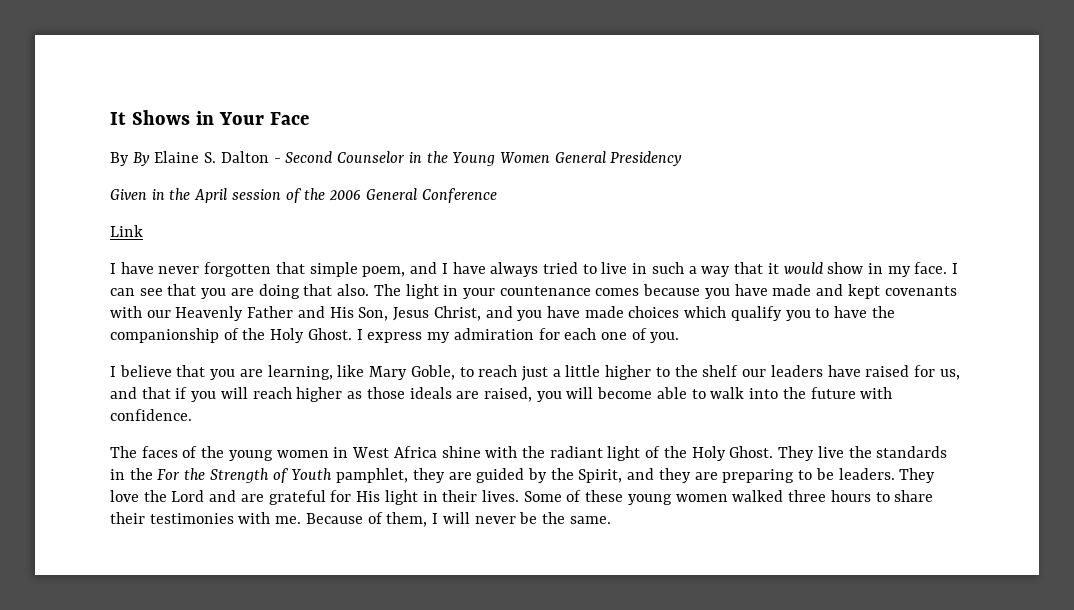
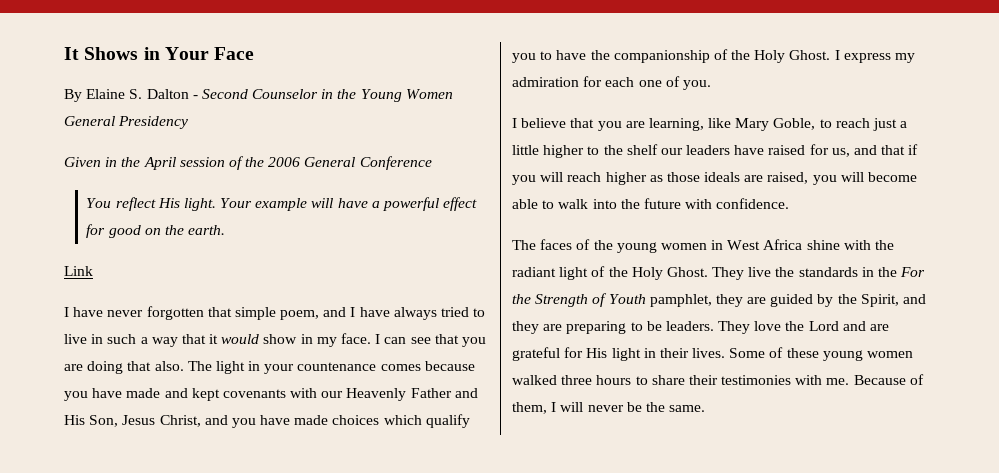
[132,152,150,166] By -> (82, 95) none
(497, 195) none -> [86,197,478,211] [86,224,226,238] // You reflect His light. Your example will have a powerful effect for good on the earth.

